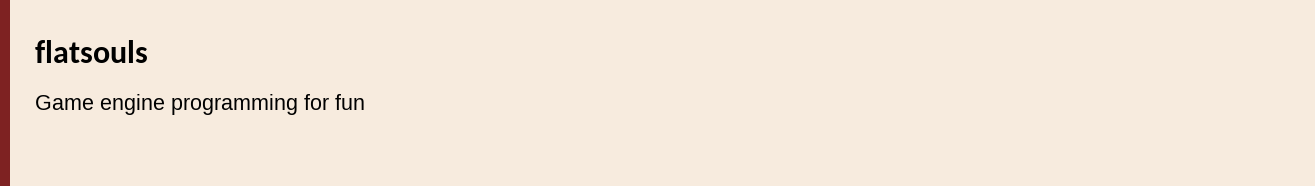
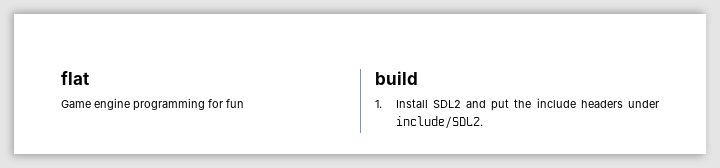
[35,40,148,63] flatsouls -> [61,71,89,85] flat
(365, 102) none -> [375,71,418,85] [375,98,659,111] [395,116,483,129] // build // 1. Install SDL2 and put the include headers under include/SDL2.

